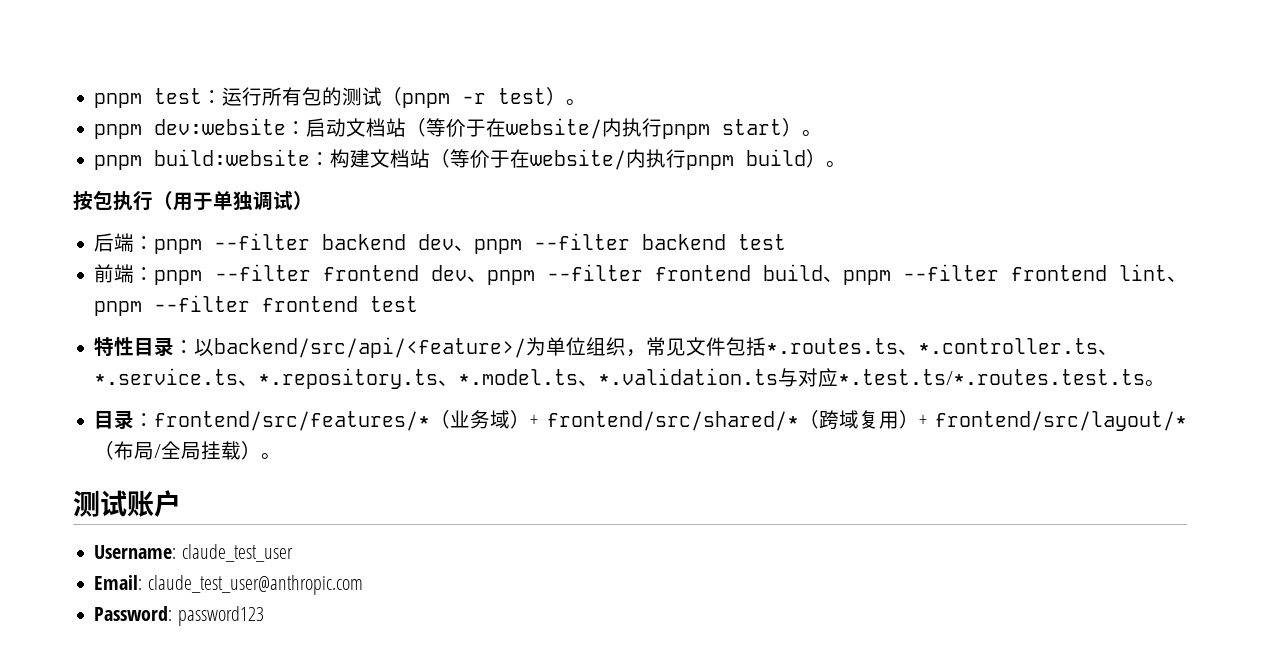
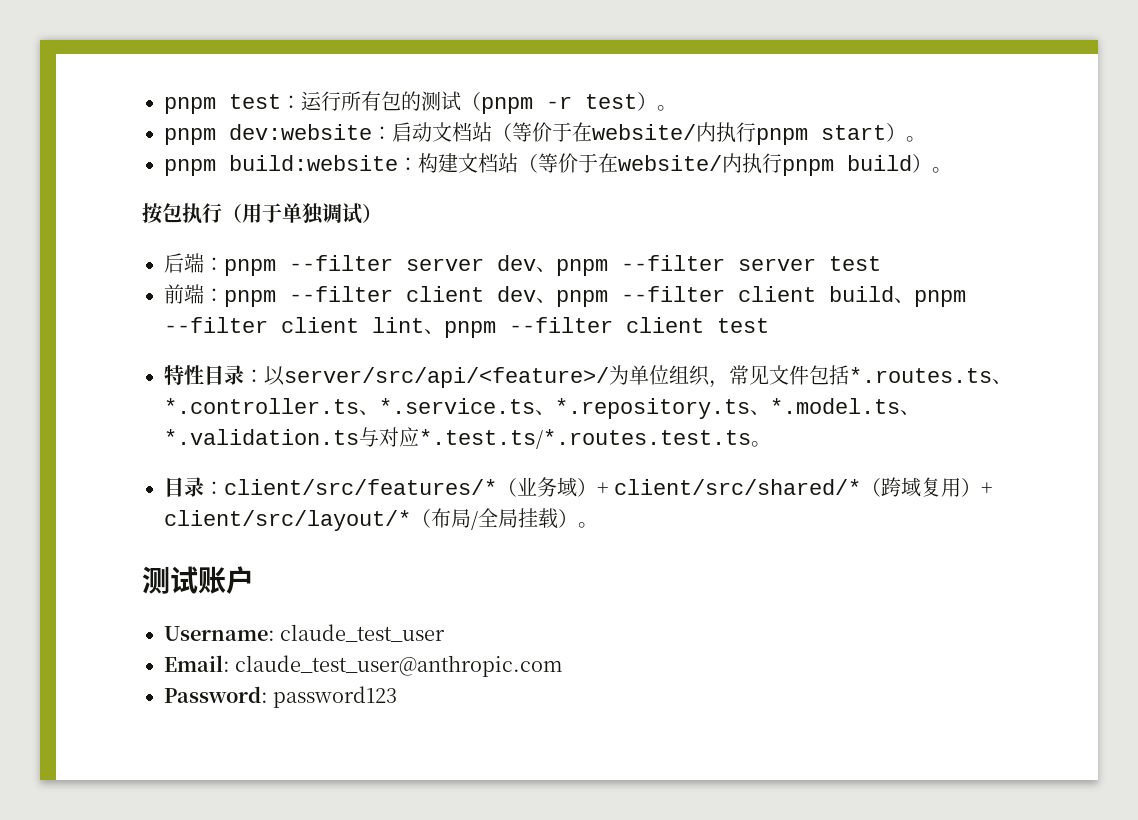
[322,233,727,254] backend dev、pnpm --filter backend -> [406,255,816,276] server dev、pnpm --filter server
[322,264,751,285] frontend dev、pnpm --filter frontend -> [406,286,816,307] client dev、pnpm --filter client
[1010,265,1107,281] frontend -> [281,317,359,333] client
[262,296,359,312] frontend -> [626,317,704,333] client
[214,337,527,358] backend/src/api/<feature>/ -> [284,367,609,388] server/src/api/<feature>/
[154,411,431,431] frontend/src/features/* -> [224,479,497,495] client/src/features/*
[546,411,799,431] frontend/src/shared/* -> [614,479,862,495] client/src/shared/*
[934,411,1187,431] frontend/src/layout/* -> [164,510,411,531] client/src/layout/*

